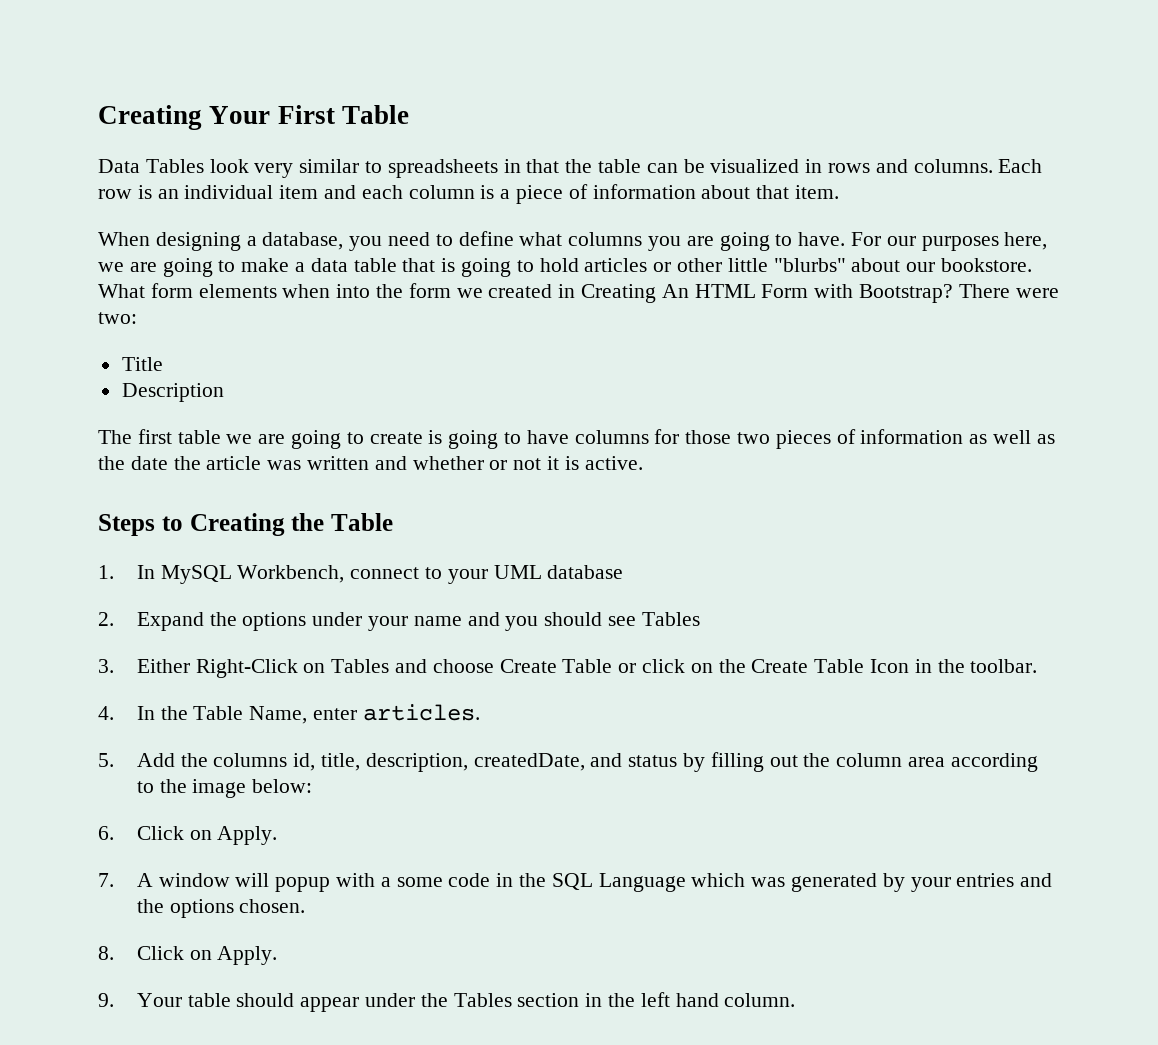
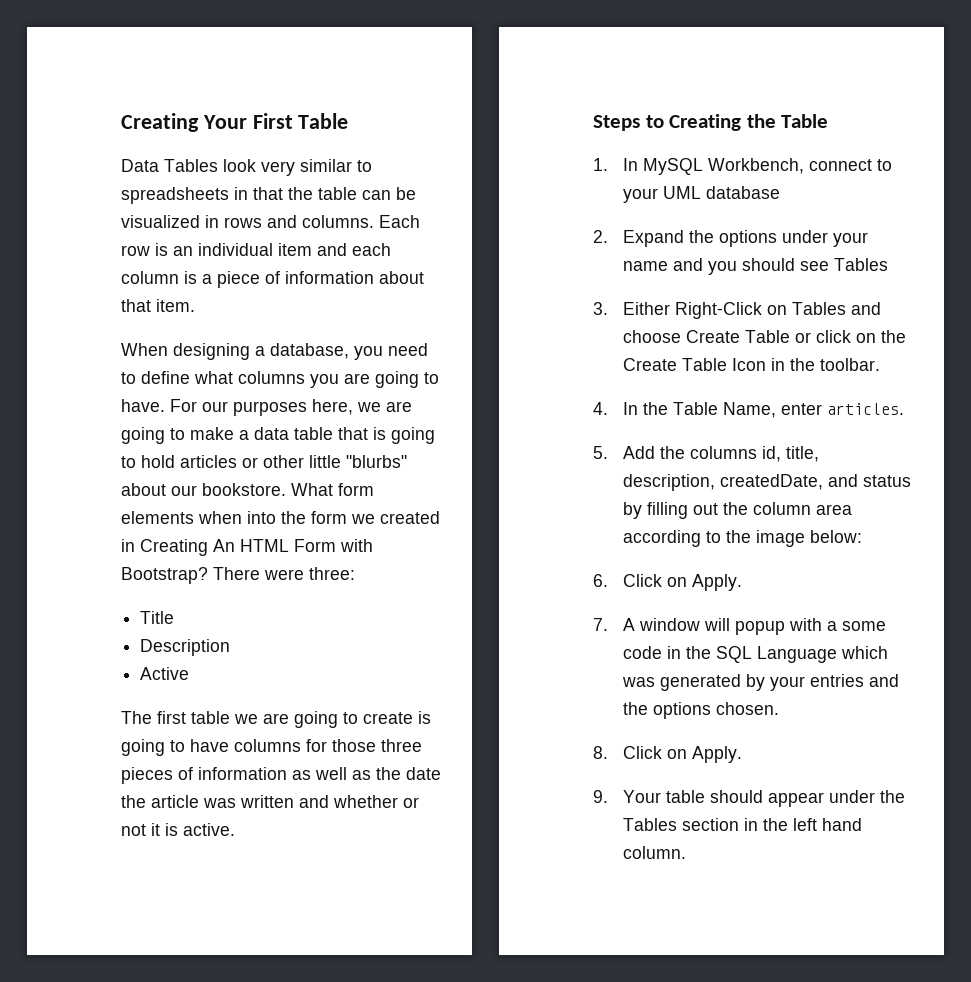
[98,312,137,324] two: -> [309,567,355,580] three:
(224, 392) none -> [140,667,190,680] // Active
[737,432,771,444] two -> [381,739,422,752] three

